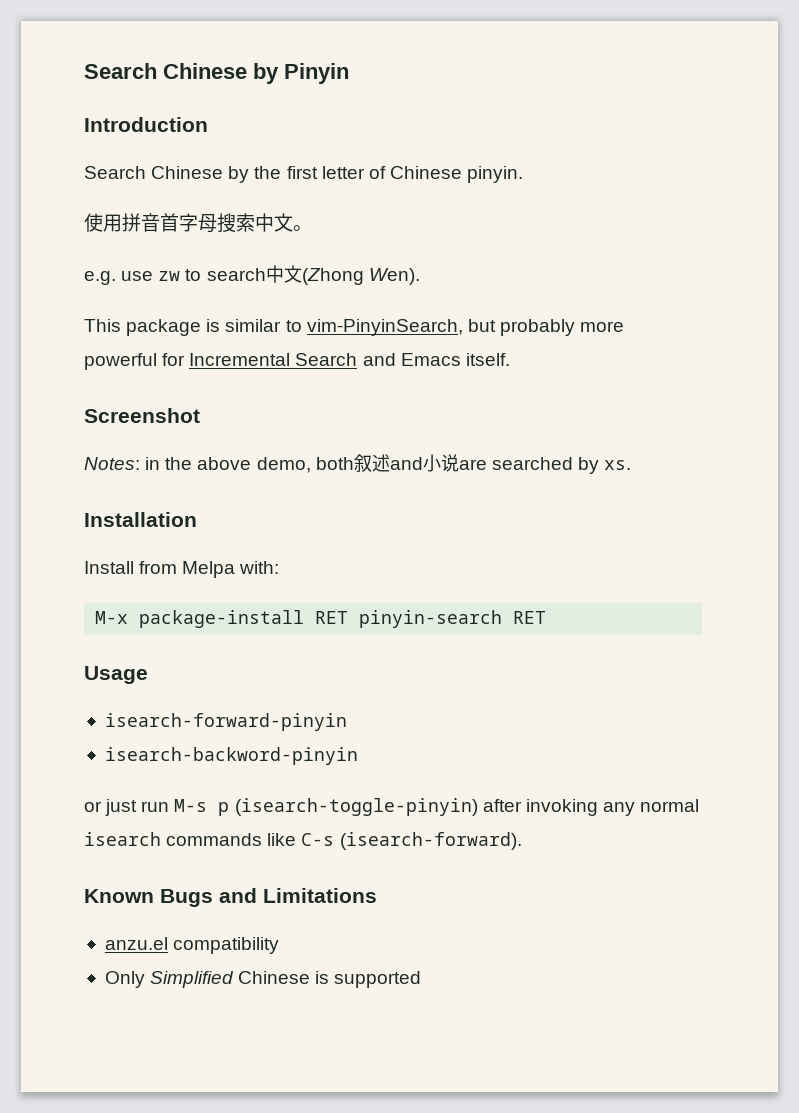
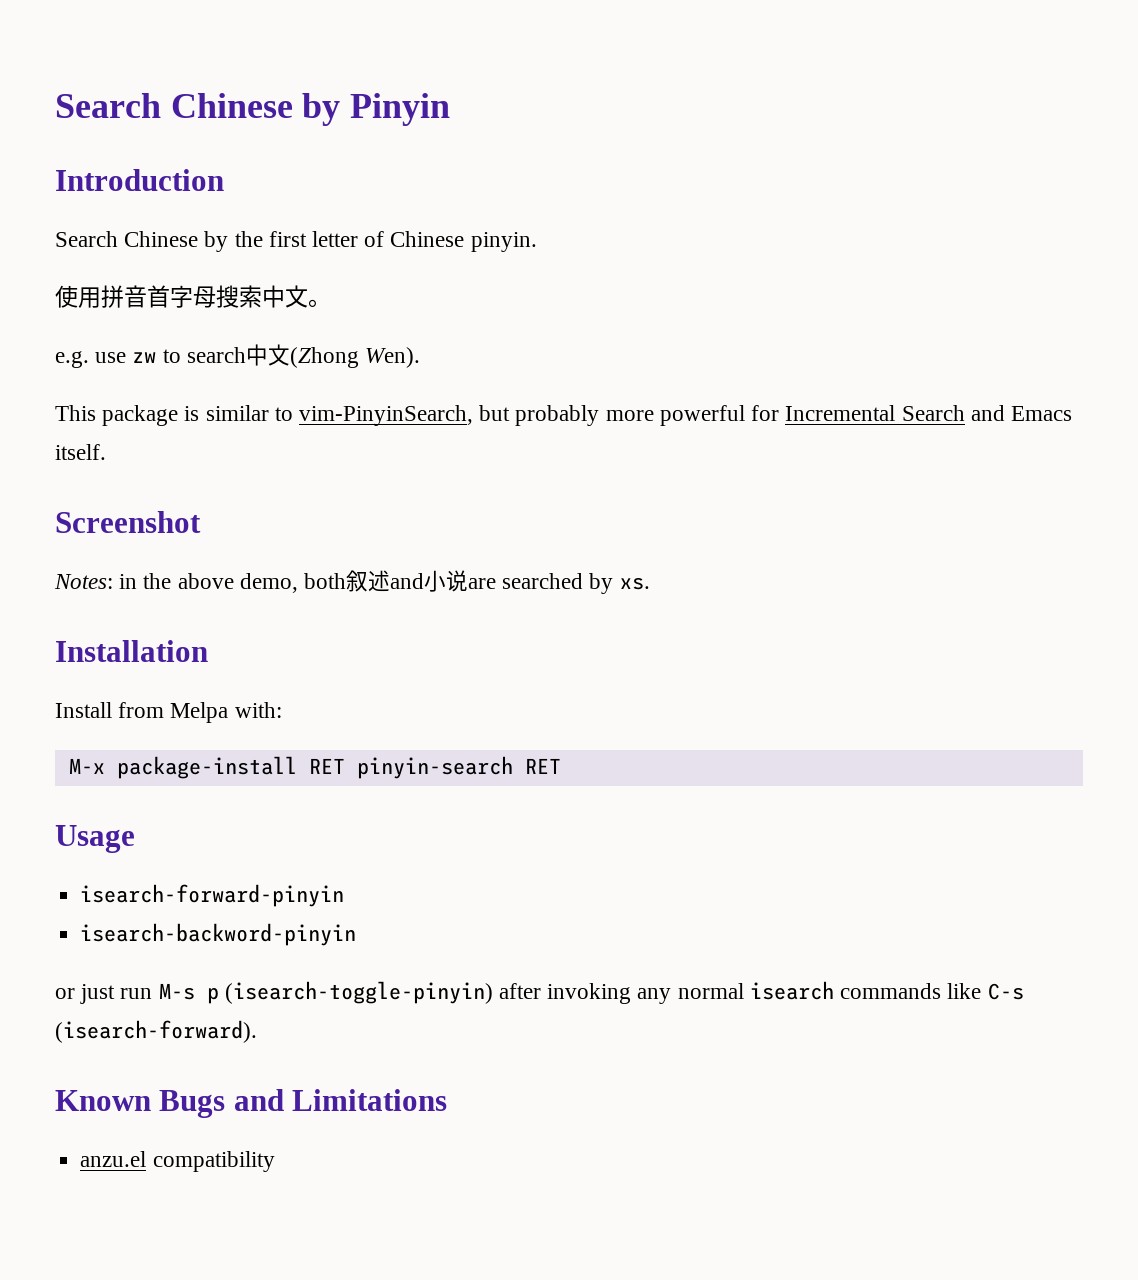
[104,971,422,988] // Only Simplified Chinese is supported -> (275, 1161) none

